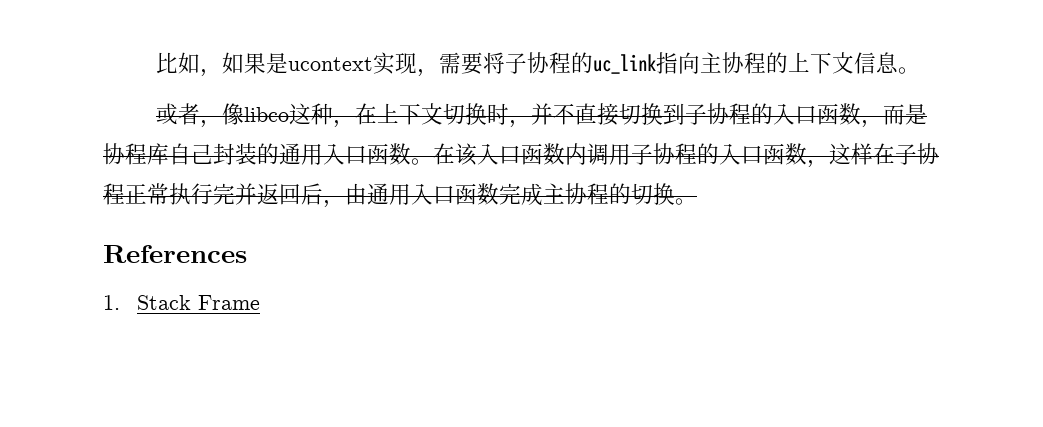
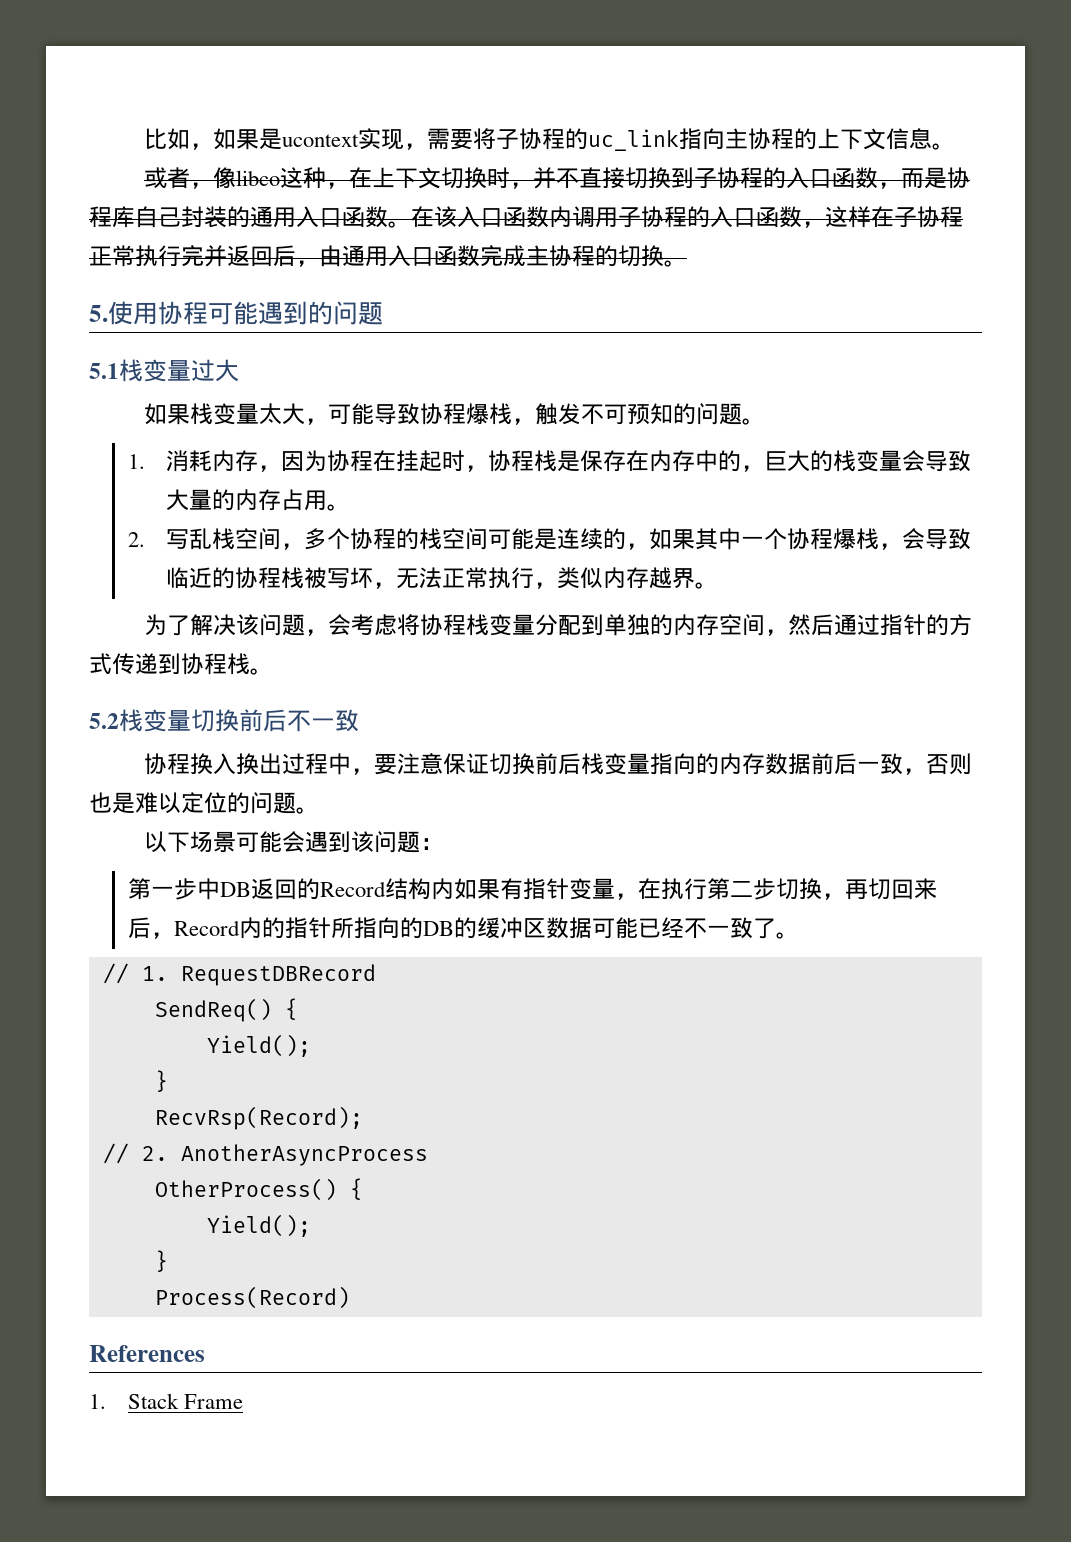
(697, 201) none -> [89,301,383,325] [89,359,239,382] [143,403,765,425] [127,450,972,472] [166,489,351,511] [127,528,972,550] [166,567,719,589] [143,614,972,636] [89,653,273,675] [89,709,359,732] [143,753,972,775] [89,792,319,814] [143,831,443,853] [127,878,937,900] [127,917,799,939] [102,963,376,986] [154,998,298,1022] [206,1034,311,1057] [154,1070,168,1092] [154,1106,363,1130] [102,1143,428,1166] [154,1178,363,1201] [206,1214,311,1237] [154,1250,168,1272] [154,1286,350,1309] // 5.使用协程可能遇到的问题 // 5.1栈变量过大 // 如果栈变量太大，可能导致协程爆栈，触发不可预知的问题。 // 1.消耗内存，因为协程在挂起时，协程栈是保存在内存中的，巨大的栈变量会导致大量的内存占用。 // 2.写乱栈空间，多个协程的栈空间可能是连续的，如果其中一个协程爆栈，会导致临近的协程栈被写坏，无法正常执行，类似内存越界。 // 为了解决该问题，会考虑将协程栈变量分配到单独的内存空间，然后通过指针的方式传递到协程栈。 // 5.2栈变量切换前后不一致 // 协程换入换出过程中，要注意保证切换前后栈变量指向的内存数据前后一致，否则也是难以定位的问题。 // 以下场景可能会遇到该问题： // 第一步中DB返回的Record结构内如果有指针变量，在执行第二步切换，再切回来后，Record内的指针所指向的DB的缓冲区数据可能已经不一致了。 // // 1. RequestDBRecord // SendReq() { // Yield(); // } // RecvRsp(Record); // // 2. AnotherAsyncProcess // OtherProcess() { // Yield(); // } // Process(Record)

